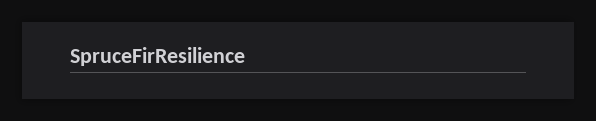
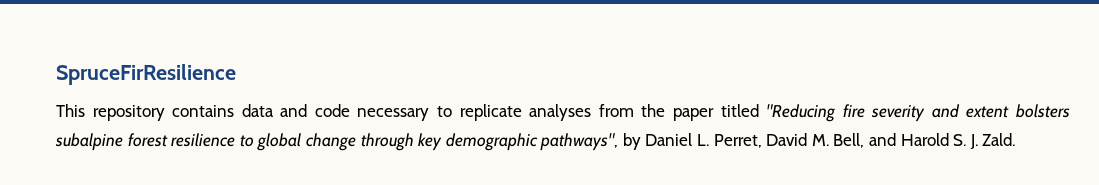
(245, 56) none -> [56,104,1070,122] [55,133,1016,151] // This repository contains data and code necessary to replicate analyses from the paper titled "Reducing fire severity and extent bolsters subalpine forest resilience to global change through key demographic pathways", by Daniel L. Perret, David M. Bell, and Harold S. J. Zald.

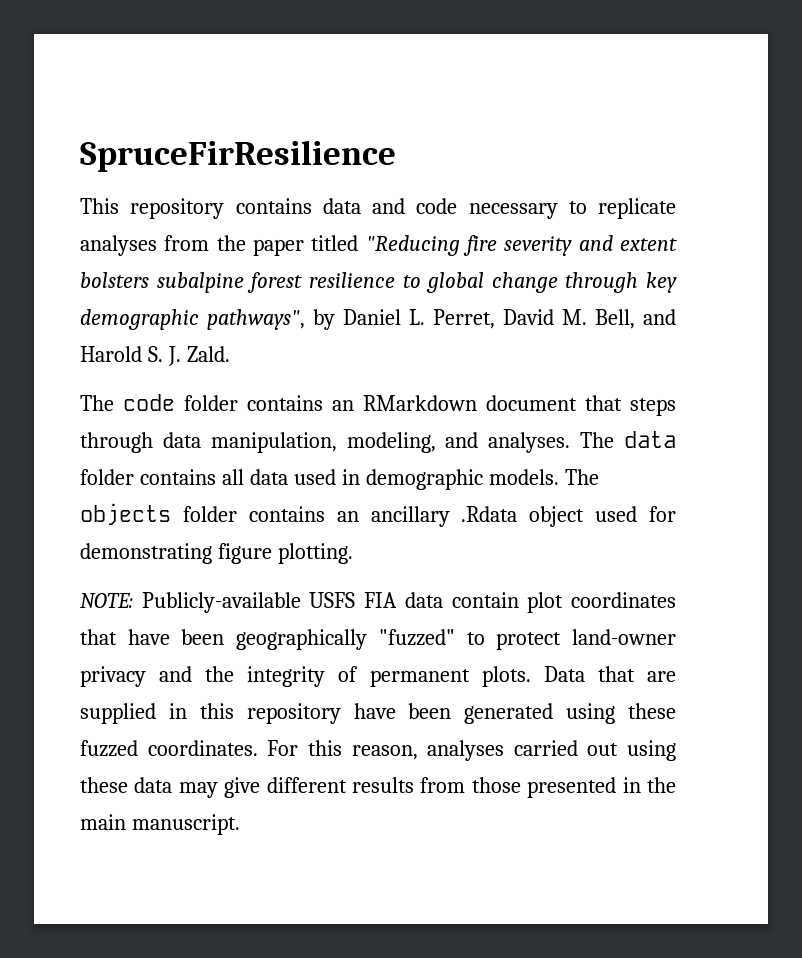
(1016, 139) none -> [80,394,676,416] [80,431,677,453] [80,469,599,490] [80,503,676,527] [80,543,353,564] [80,592,676,613] [80,629,676,650] [80,666,676,687] [80,703,676,724] [80,740,676,761] [80,777,676,798] [80,814,240,835] // The code folder contains an RMarkdown document that steps through data manipulation, modeling, and analyses. The data folder contains all data used in demographic models. The objects folder contains an ancillary .Rdata object used for demonstrating figure plotting. // NOTE: Publicly-available USFS FIA data contain plot coordinates that have been geographically "fuzzed" to protect land-owner privacy and the integrity of permanent plots. Data that are supplied in this repository have been generated using these fuzzed coordinates. For this reason, analyses carried out using these data may give different results from those presented in the main manuscript.

